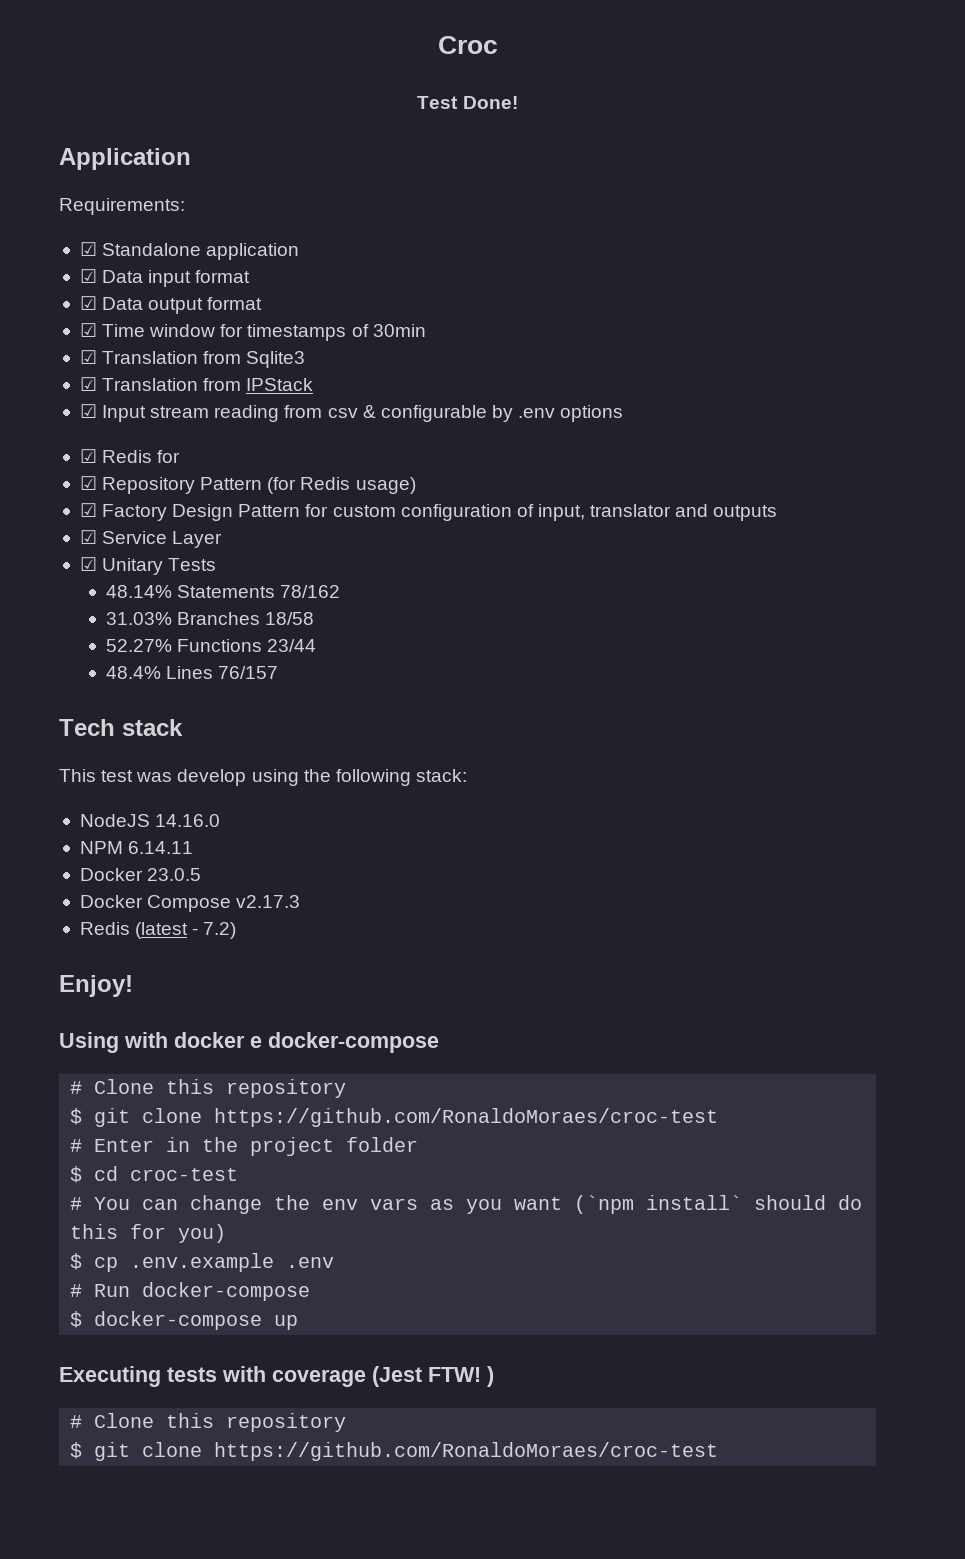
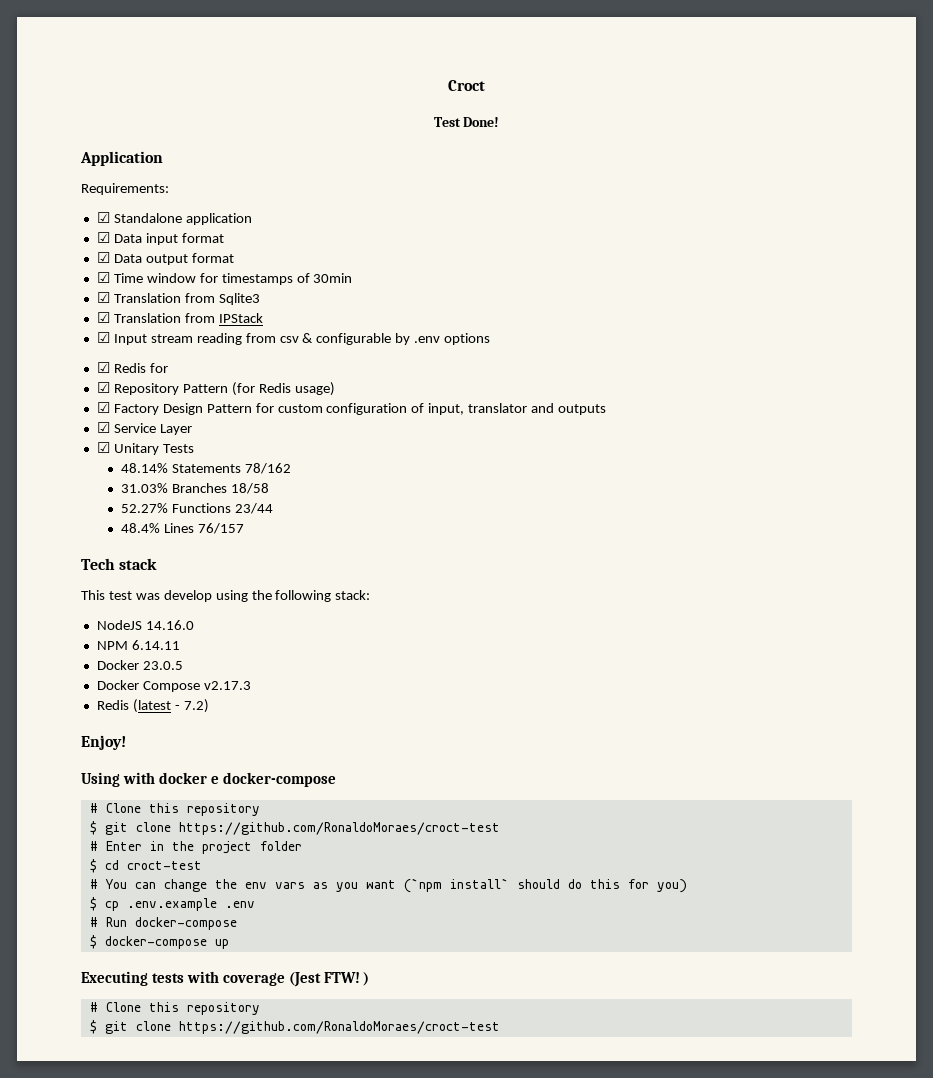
[437,36,498,54] Croc -> [448,80,485,91] Croct
[214,1108,719,1127] https://github.com/RonaldoMoraes/croc-test -> [178,822,500,835] https://github.com/RonaldoMoraes/croct-test
[130,1168,239,1181] croc-test -> [126,861,202,870] croct-test
[214,1442,719,1461] https://github.com/RonaldoMoraes/croc-test -> [178,1021,500,1034] https://github.com/RonaldoMoraes/croct-test

